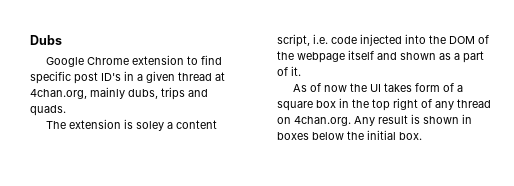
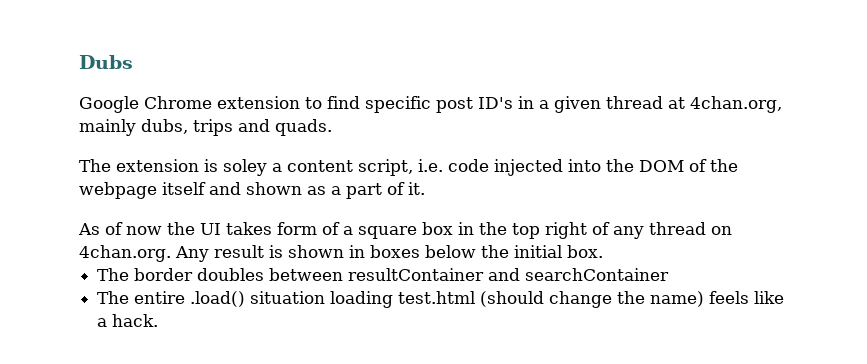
(422, 136) none -> [97,268,670,281] [97,291,785,308] [97,314,159,327] // The border doubles between resultContainer and searchContainer // The entire .load() situation loading test.html (should change the name) feels like a hack.

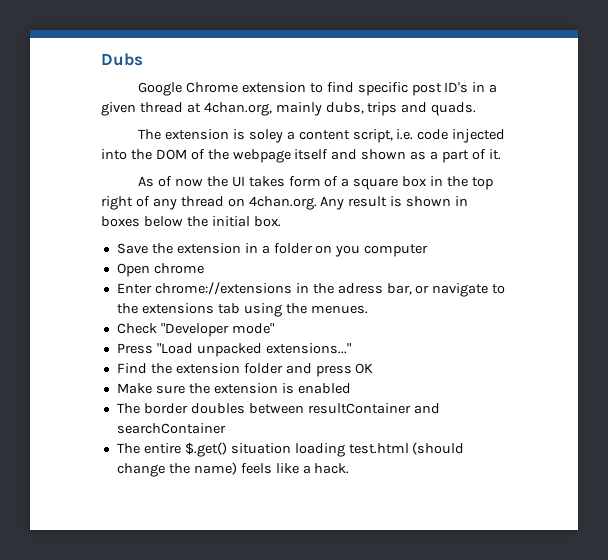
(603, 251) none -> [116,243,429,257] [116,263,204,277] [116,282,506,297] [116,303,368,317] [116,323,274,337] [116,343,351,357] [116,363,374,377] [116,383,351,394] // Save the extension in a folder on you computer // Open chrome // Enter chrome://extensions in the adress bar, or navigate to the extensions tab using the menues. // Check "Developer mode" // Press "Load unpacked extensions..." // Find the extension folder and press OK // Make sure the extension is enabled
[190,291,246,307] .load() -> [184,442,227,457] $.get()

